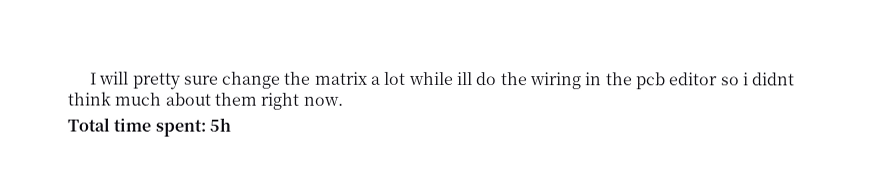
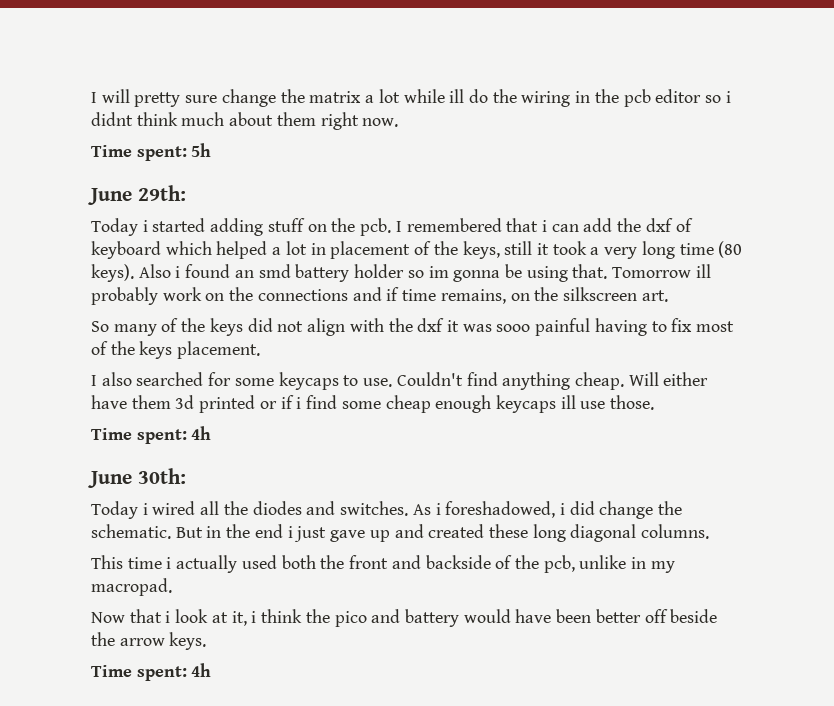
[67,117,152,132] Total time -> [91,145,132,157] Time
(231, 124) none -> [88,185,186,205] [91,218,693,236] [91,241,743,259] [91,264,711,282] [91,287,668,305] [91,318,735,336] [91,341,261,359] [91,372,709,390] [91,395,655,413] [91,426,212,444] [88,468,186,488] [91,501,683,519] [91,524,710,542] [91,555,675,573] [91,578,172,596] [91,609,718,627] [91,632,207,650] [91,663,212,681] // June 29th: // Today i started adding stuff on the pcb. I remembered that i can add the dxf of keyboard which helped a lot in placement of the keys, still it took a very long time (80 keys). Also i found an smd battery holder so im gonna be using that. Tomorrow ill probably work on the connections and if time remains, on the silkscreen art. // So many of the keys did not align with the dxf it was sooo painful having to fix most of the keys placement. // I also searched for some keycaps to use. Couldn't find anything cheap. Will either have them 3d printed or if i find some cheap enough keycaps ill use those. // Time spent: 4h // June 30th: // Today i wired all the diodes and switches. As i foreshadowed, i did change the schematic. But in the end i just gave up and created these long diagonal columns. // This time i actually used both the front and backside of the pcb, unlike in my macropad. // Now that i look at it, i think the pico and battery would have been better off beside the arrow keys. // Time spent: 4h

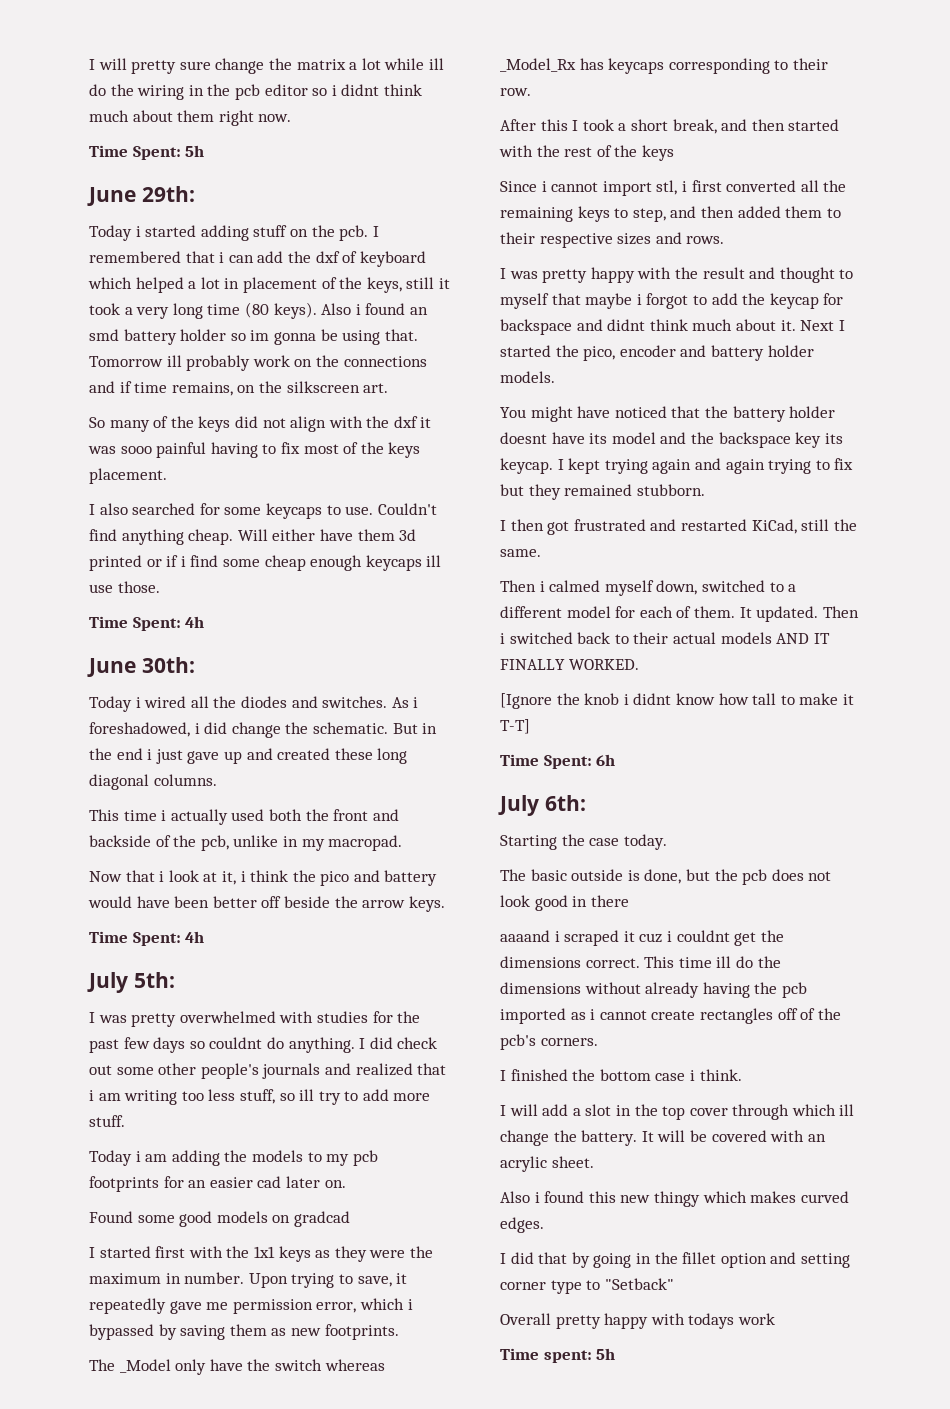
[136,146,187,161] spent: -> [132,146,181,160] Spent:
[136,429,187,444] spent: -> [132,617,181,631] Spent:
[91,663,212,681] // Time spent: 4h -> [89,931,205,946] [87,972,175,993] [89,1011,421,1027] [89,1037,438,1053] [89,1063,447,1079] [89,1089,431,1105] [89,1115,125,1127] [89,1150,378,1166] [89,1176,346,1192] [89,1211,350,1227] [89,1246,433,1262] [89,1272,408,1288] [89,1298,413,1314] [89,1324,399,1340] [89,1359,385,1375] [500,58,828,74] [500,88,531,96] [500,119,840,134] [499,145,674,161] [500,180,847,196] [500,206,841,222] [500,232,725,248] [500,267,854,283] [500,293,844,309] [500,319,845,335] [500,345,814,361] [500,371,555,383] [500,406,836,422] [500,432,843,448] [500,458,854,474] [500,484,705,500] [500,519,857,535] [500,549,541,557] [500,580,797,596] [500,606,859,622] [500,632,830,644] [500,659,639,670] [500,693,854,709] [500,719,530,734] [500,754,616,769] [498,795,586,816] [500,834,667,850] [500,869,832,885] [500,895,629,911] [500,930,784,946] [500,956,781,968] [500,982,807,998] [500,1008,841,1024] [500,1034,598,1050] [500,1069,742,1081] [500,1104,855,1120] [500,1130,826,1146] [500,1156,594,1172] [500,1191,849,1207] [500,1217,544,1233] [500,1252,850,1268] [500,1278,674,1294] [500,1313,775,1329] [500,1348,616,1363] // Time Spent: 4h // July 5th: // I was pretty overwhelmed with studies for the past few days so couldnt do anything. I did check out some other people's journals and realized that i am writing too less stuff, so ill try to add more stuff. // Today i am adding the models to my pcb footprints for an easier cad later on. // Found some good models on gradcad // I started first with the 1x1 keys as they were the maximum in number. Upon trying to save, it repeatedly gave me permission error, which i bypassed by saving them as new footprints. // The _Model only have the switch whereas _Model_Rx has keycaps corresponding to their row. // After this I took a short break, and then started with the rest of the keys // Since i cannot import stl, i first converted all the remaining keys to step, and then added them to their respective sizes and rows. // I was pretty happy with the result and thought to myself that maybe i forgot to add the keycap for backspace and didnt think much about it. Next I started the pico, encoder and battery holder models. // You might have noticed that the battery holder doesnt have its model and the backspace key its keycap. I kept trying again and again trying to fix but they remained stubborn. // I then got frustrated and restarted KiCad, still the same. // Then i calmed myself down, switched to a different model for each of them. It updated. Then i switched back to their actual models AND IT FINALLY WORKED. // [Ignore the knob i didnt know how tall to make it T-T] // Time Spent: 6h // July 6th: // Starting the case today. // The basic outside is done, but the pcb does not look good in there // aaaand i scraped it cuz i couldnt get the dimensions correct. This time ill do the dimensions without already having the pcb imported as i cannot create rectangles off of the pcb's corners. // I finished the bottom case i think. // I will add a slot in the top cover through which ill change the battery. It will be covered with an acrylic sheet. // Also i found this new thingy which makes curved edges. // I did that by going in the fillet option and setting corner type to "Setback" // Overall pretty happy with todays work // Time spent: 5h

